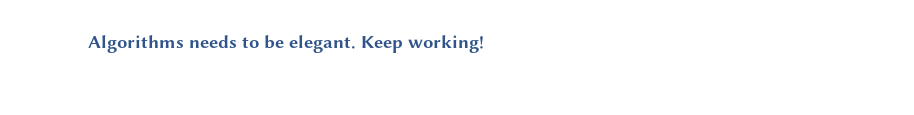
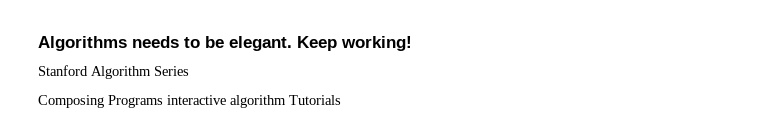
(484, 44) none -> [38,65,189,79] [38,95,341,108] // Stanford Algorithm Series // Composing Programs interactive algorithm Tutorials

